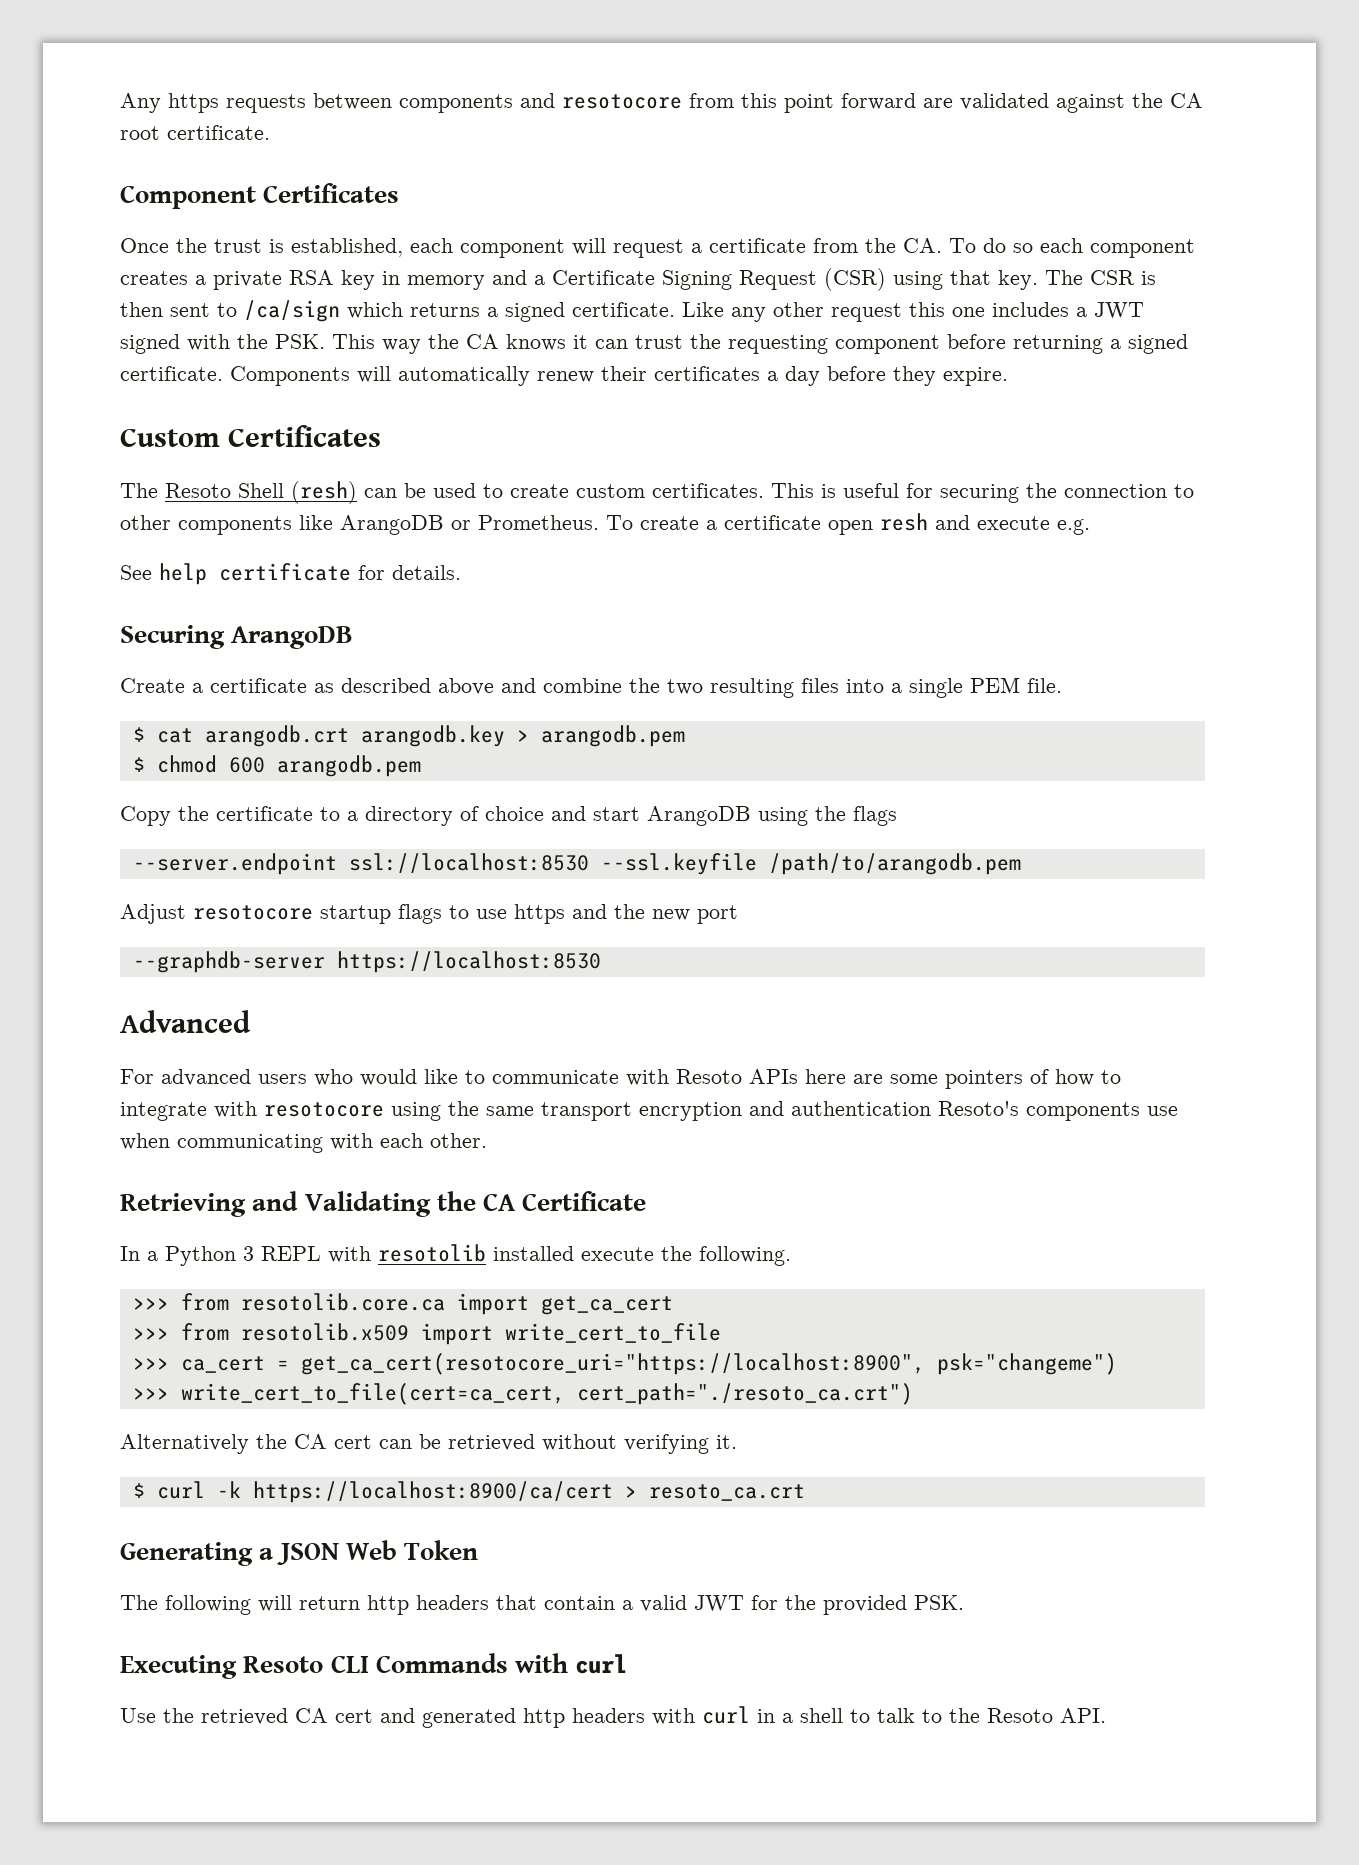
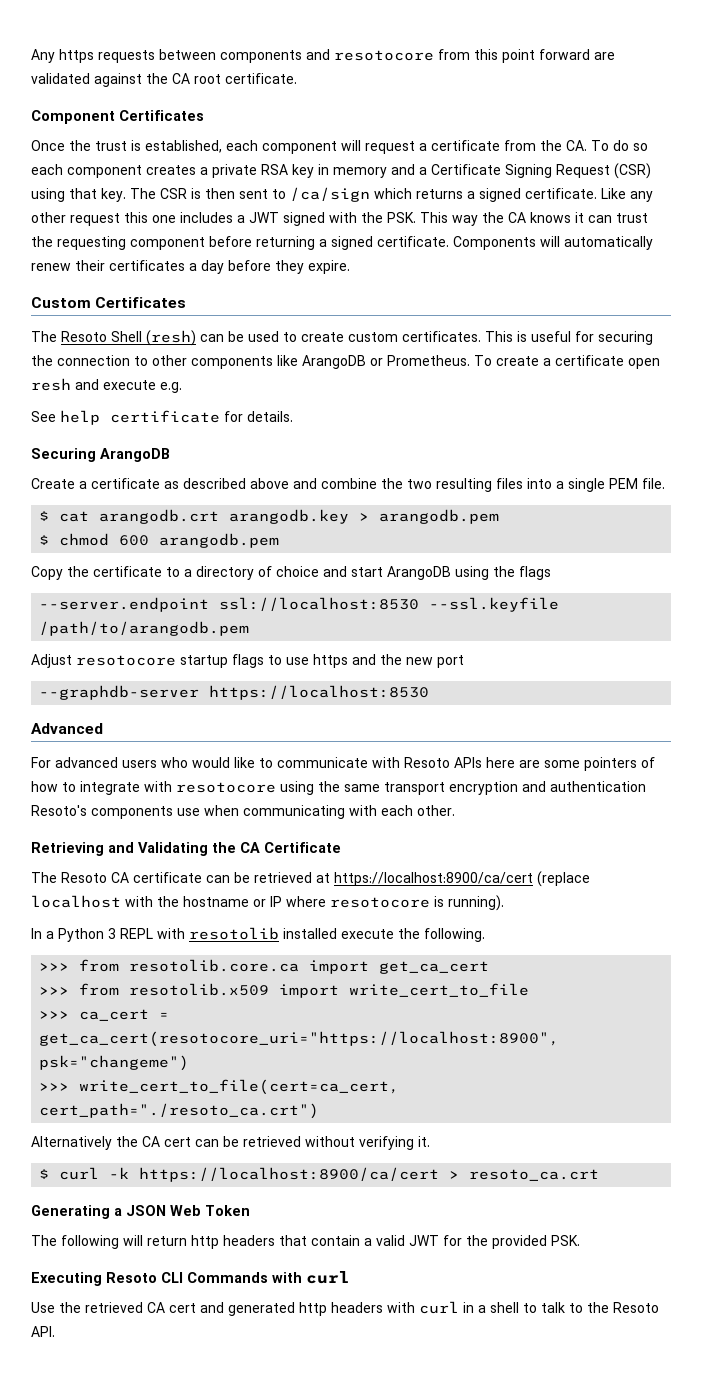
(647, 1201) none -> [31,871,590,887] [31,895,504,911] // The Resoto CA certificate can be retrieved at https://localhost:8900/ca/cert (replace localhost with the hostname or IP where resotocore is running).

